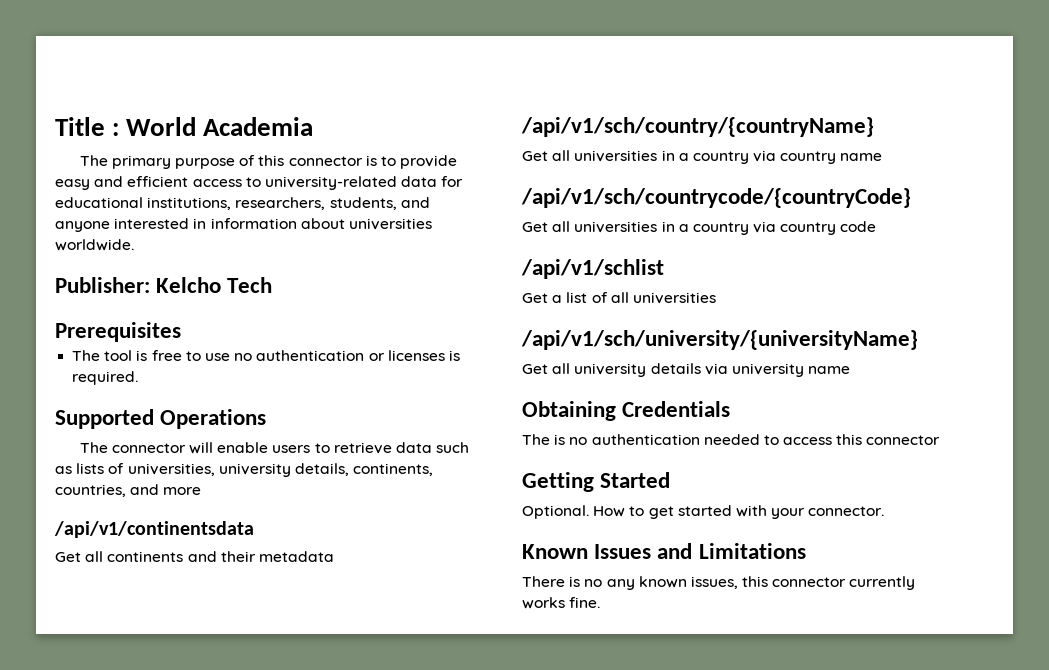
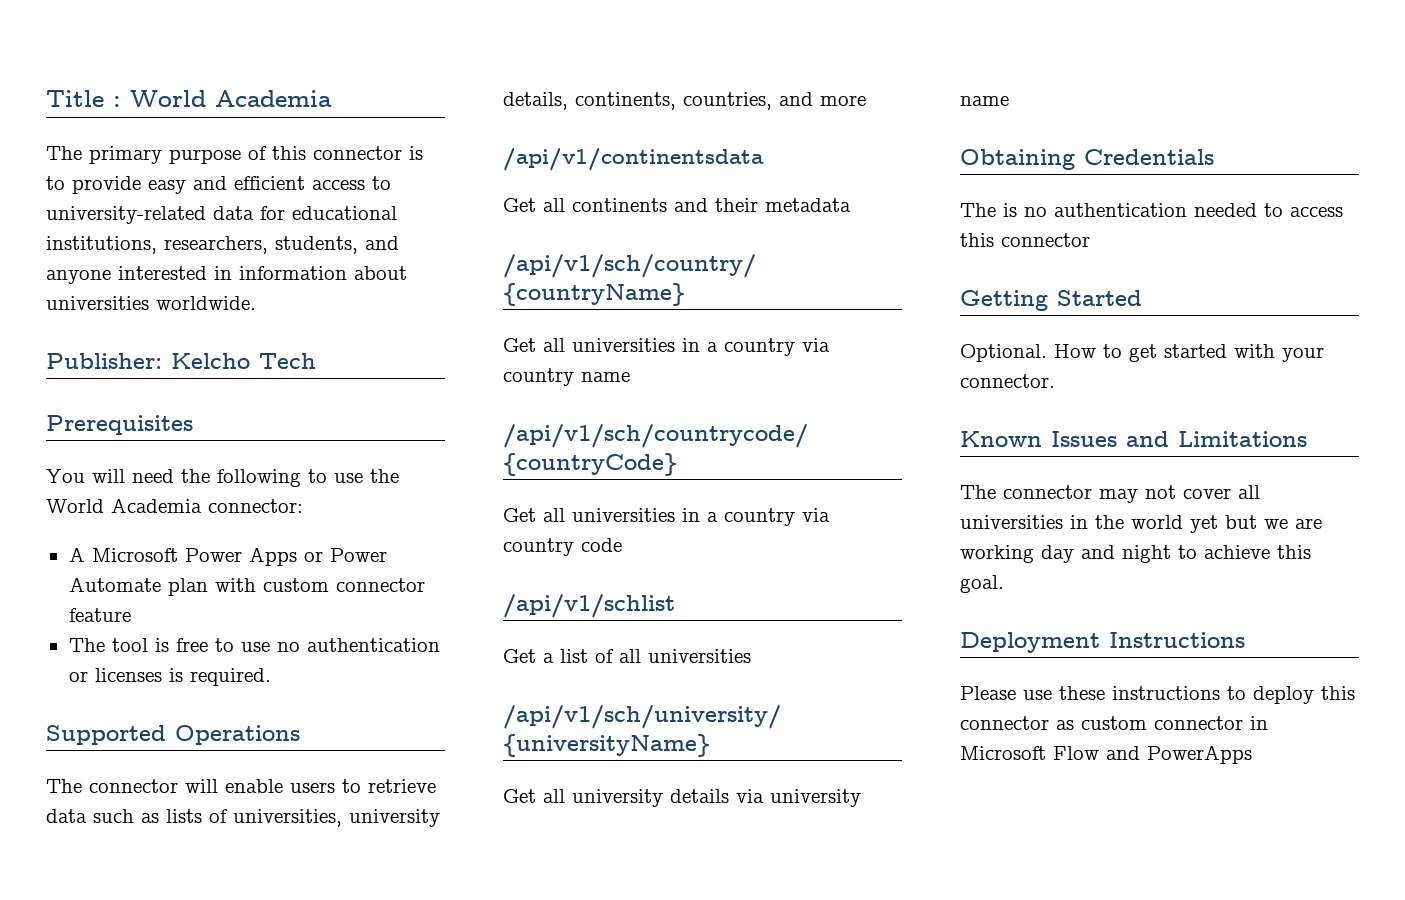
(181, 332) none -> [46,469,399,487] [46,498,303,513] [68,547,387,566] [68,577,425,596] [68,608,131,622] // You will need the following to use the World Academia connector: // A Microsoft Power Apps or Power Automate plan with custom connector feature
[522,576,916,590] [522,597,601,609] There is no any known issues, this connector currently works fine. -> [960,485,1260,503] [960,515,1322,533] [960,545,1311,563] [960,575,1004,593] [960,632,1245,653] [960,686,1355,704] [960,716,1268,730] [960,745,1252,764] The connector may not cover all universities in the world yet but we are working day and night to achieve this goal. // Deployment Instructions // Please use these instructions to deploy this connector as custom connector in Microsoft Flow and PowerApps

